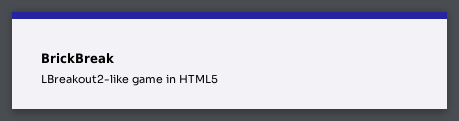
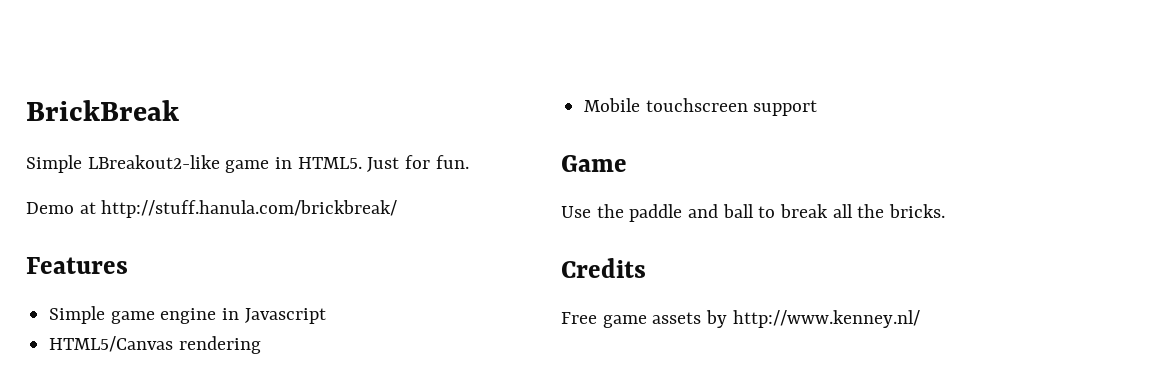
(114, 58) none -> [26,155,82,173] Simple
[179,74,218,84] HTML5 -> [297,155,469,172] [26,200,398,218] [26,257,128,274] [49,306,326,324] [49,336,261,354] [584,98,818,116] [561,155,627,172] [561,204,946,222] [561,258,646,278] [561,310,920,328] HTML5. Just for fun. // Demo at http://stuff.hanula.com/brickbreak/ // Features // Simple game engine in Javascript // HTML5/Canvas rendering // Mobile touchscreen support // Game // Use the paddle and ball to break all the bricks. // Credits // Free game assets by http://www.kenney.nl/

